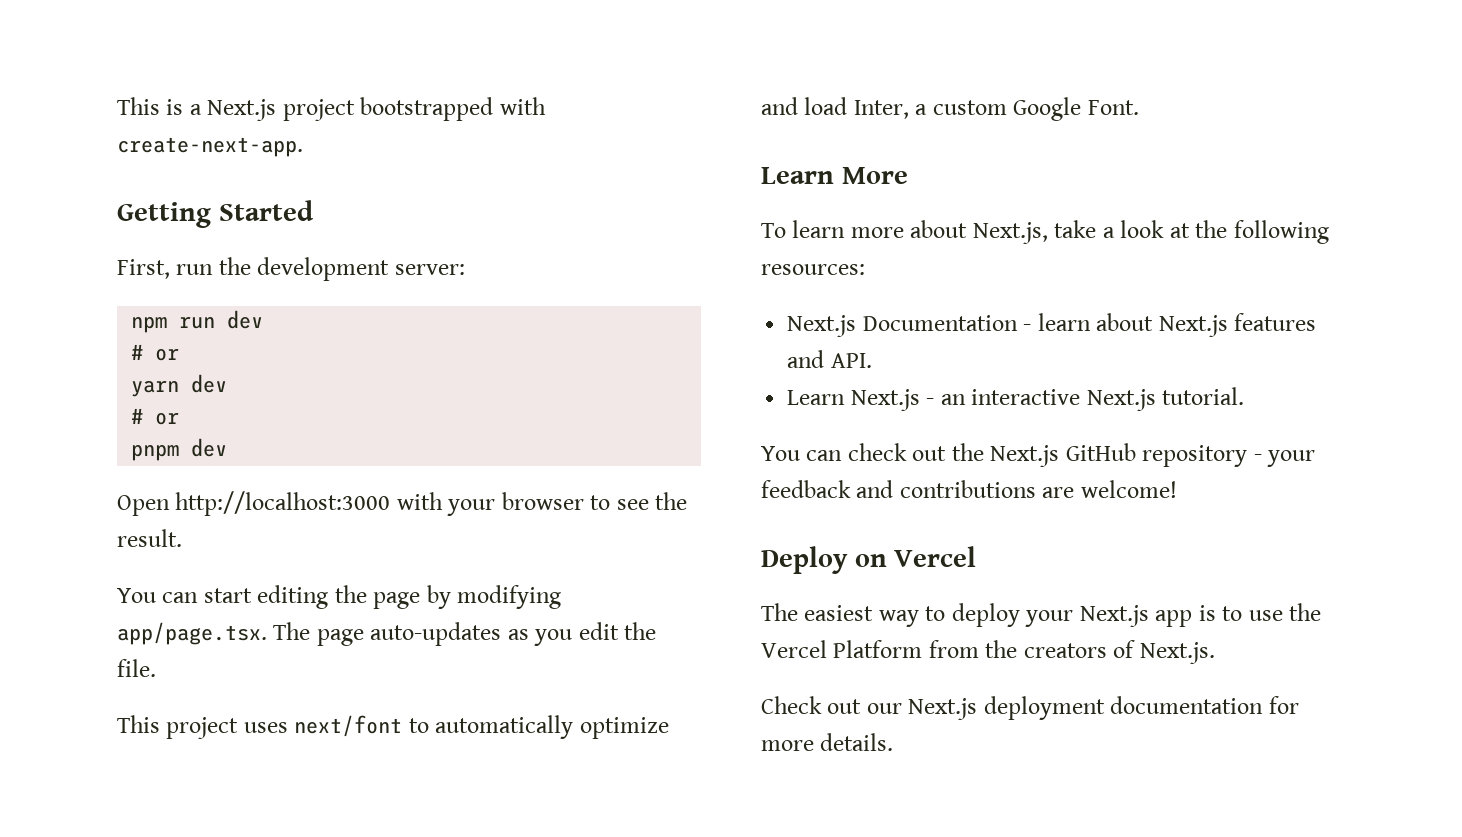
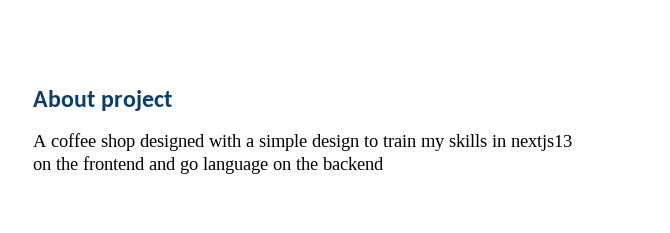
[117,97,546,121] [117,137,303,157] [117,200,314,228] [117,257,465,281] [131,310,264,333] [131,344,180,361] [131,374,228,397] [131,408,180,425] [131,438,228,461] [117,491,688,516] [117,529,182,547] [117,585,562,609] [117,622,657,646] [117,659,156,677] [117,715,669,739] [761,97,1139,121] [761,167,908,184] [761,220,1329,244] [761,264,865,275] [787,313,1317,337] [787,350,872,368] [787,387,1245,411] [761,443,1316,467] [761,480,1177,498] [761,546,977,574] [761,603,1322,627] [761,640,1215,664] [761,696,1299,720] [761,733,894,751] This is a Next.js project bootstrapped with create-next-app. // Getting Started // First, run the development server: // npm run dev // # or // yarn dev // # or // pnpm dev // Open http://localhost:3000 with your browser to see the result. // You can start editing the page by modifying app/page.tsx. The page auto-updates as you edit the file. // This project uses next/font to automatically optimize and load Inter, a custom Google Font. // Learn More // To learn more about Next.js, take a look at the following resources: // Next.js Documentation - learn about Next.js features and API. // Learn Next.js - an interactive Next.js tutorial. // You can check out the Next.js GitHub repository - your feedback and contributions are welcome! // Deploy on Vercel // The easiest way to deploy your Next.js app is to use the Vercel Platform from the creators of Next.js. // Check out our Next.js deployment documentation for more details. -> [33,90,173,111] [33,133,572,151] [33,156,384,174] About project // A coffee shop designed with a simple design to train my skills in nextjs13 on the frontend and go language on the backend

